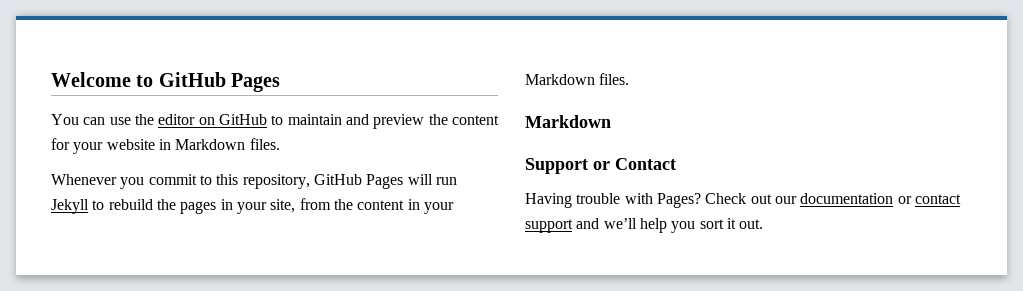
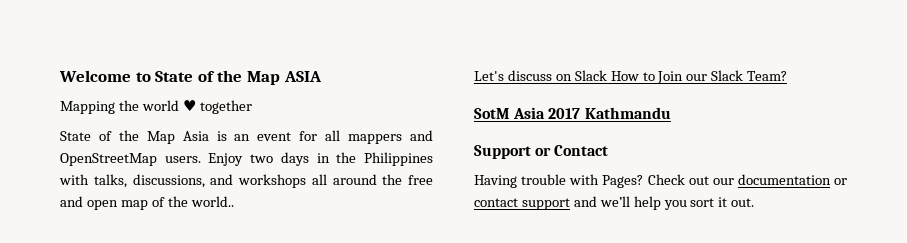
[158,72,281,92] [51,114,499,129] [51,138,280,154] [51,174,457,189] [51,198,454,214] [525,73,630,85] [525,115,611,128] GitHub Pages // You can use the editor on GitHub to maintain and preview the content for your website in Markdown files. // Whenever you commit to this repository, GitHub Pages will run Jekyll to rebuild the pages in your site, from the content in your Markdown files. // Markdown -> [155,70,322,85] [60,100,252,114] [60,130,434,144] [60,152,434,166] [59,174,433,188] [60,196,234,210] [474,70,788,84] [474,107,671,119] State of the Map ASIA // Mapping the world ♥ together // State of the Map Asia is an event for all mappers and OpenStreetMap users. Enjoy two days in the Philippines with talks, discussions, and workshops all around the free and open map of the world.. // Let's discuss on Slack How to Join our Slack Team? // SotM Asia 2017 Kathmandu

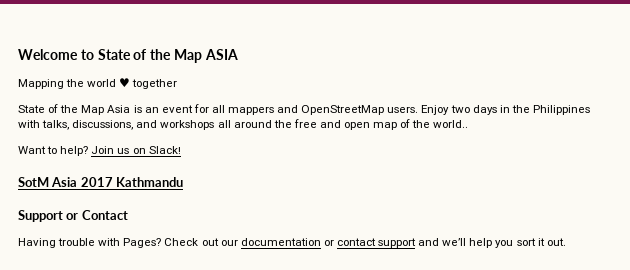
[474,70,788,84] Let's discuss on Slack How to Join our Slack Team? -> [18,146,181,156] Want to help? Join us on Slack!

